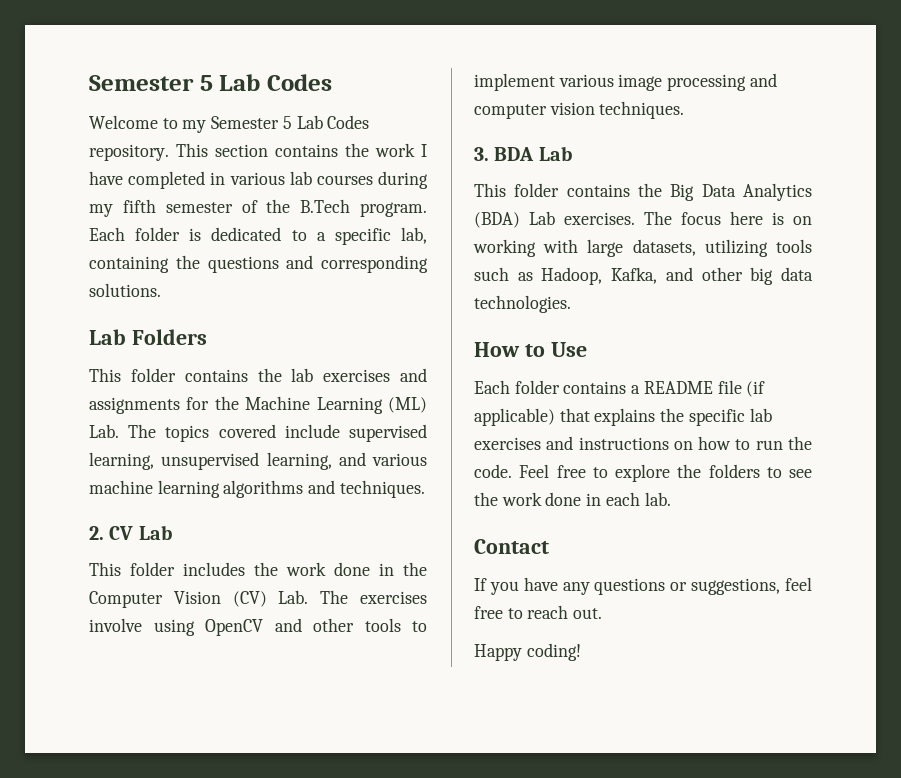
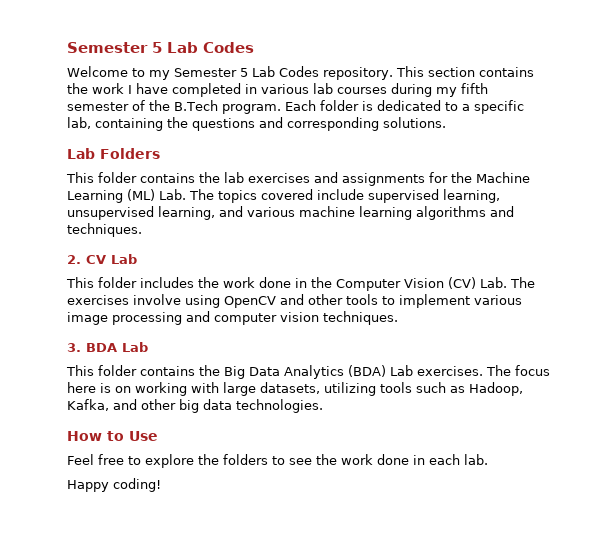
[474,380,766,397] [474,408,772,426] [474,436,812,450] [474,464,512,478] Each folder contains a README file (if applicable) that explains the specific lab exercises and instructions on how to run the code. -> (158, 436) none
[474,539,549,554] [474,577,812,595] [474,605,603,619] // Contact // If you have any questions or suggestions, feel free to reach out. -> (488, 459) none

